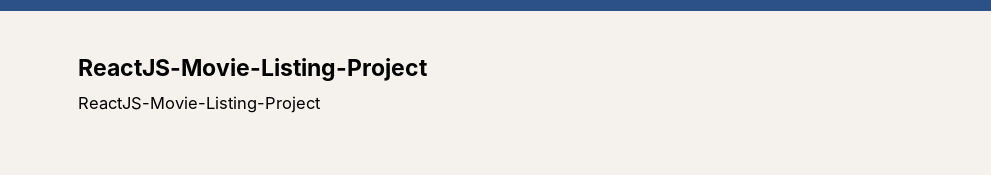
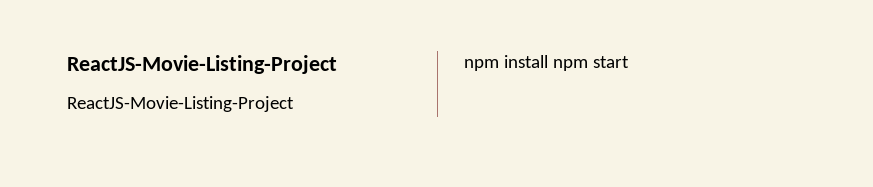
(321, 104) none -> [464,55,629,71] // npm install npm start

